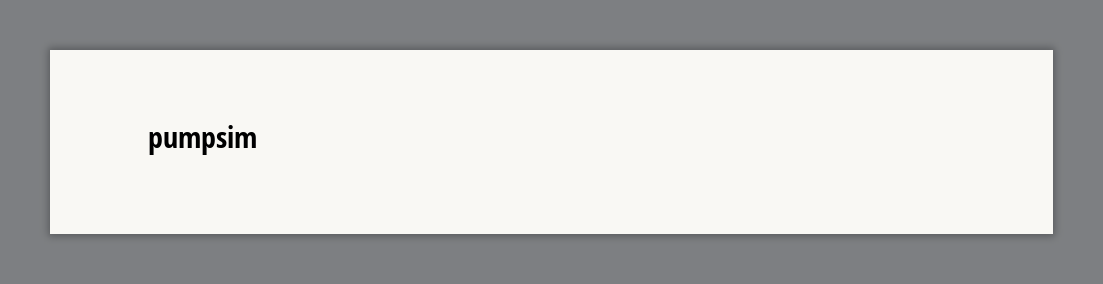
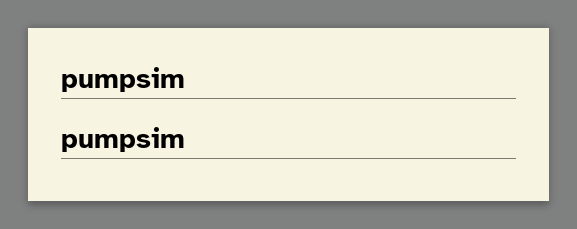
[148,125,257,155] pumpsim -> [61,67,185,92] [61,127,185,152] pumpsim // pumpsim

